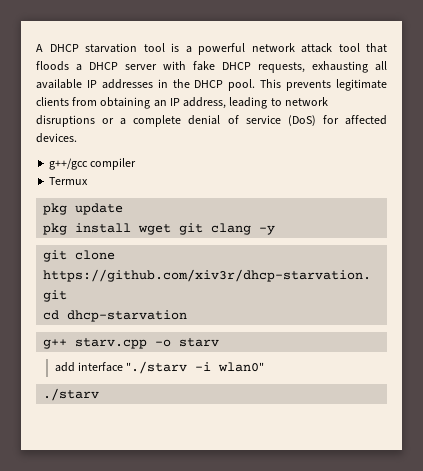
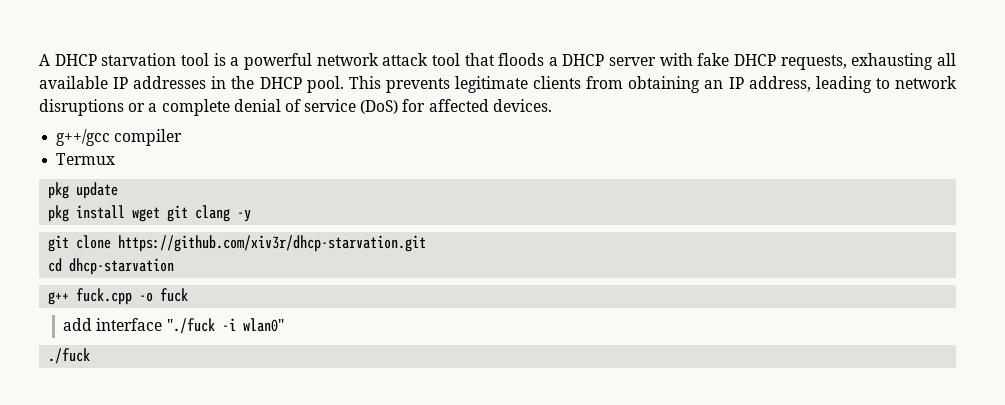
[75,338,220,349] starv.cpp -o starv -> [76,288,189,305] fuck.cpp -o fuck
[126,361,188,374] "./starv -> [166,318,215,334] "./fuck
[43,388,100,401] ./starv -> [48,348,91,364] ./fuck

